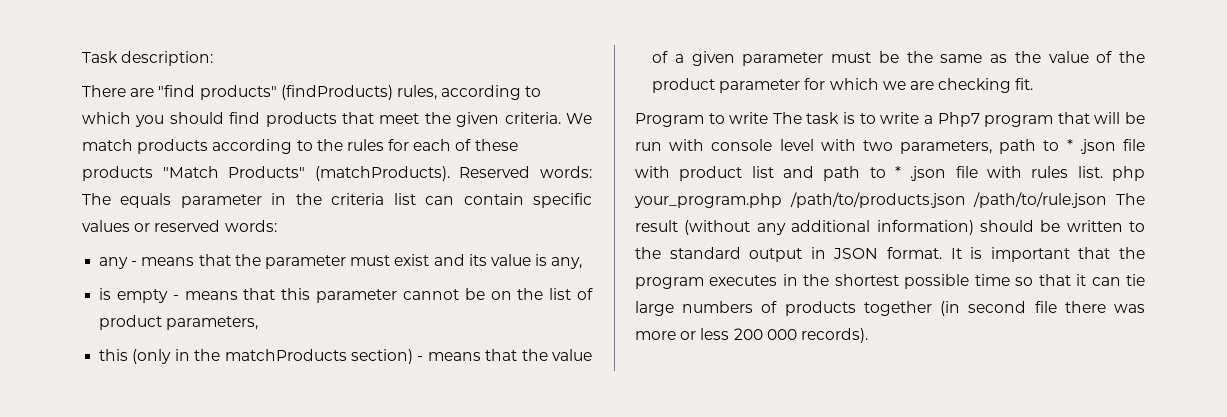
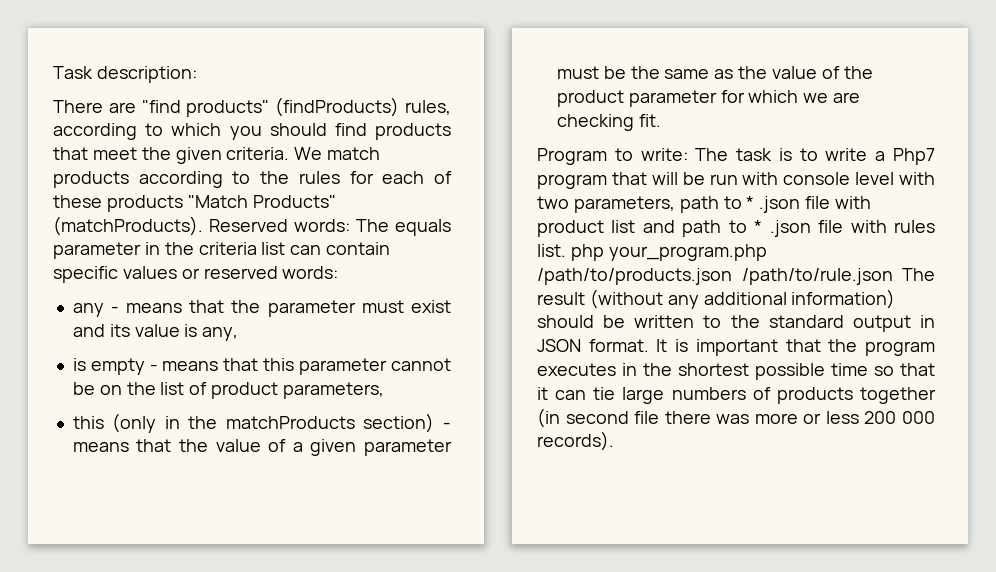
[729,112,769,124] write -> [640,148,688,161] write:

